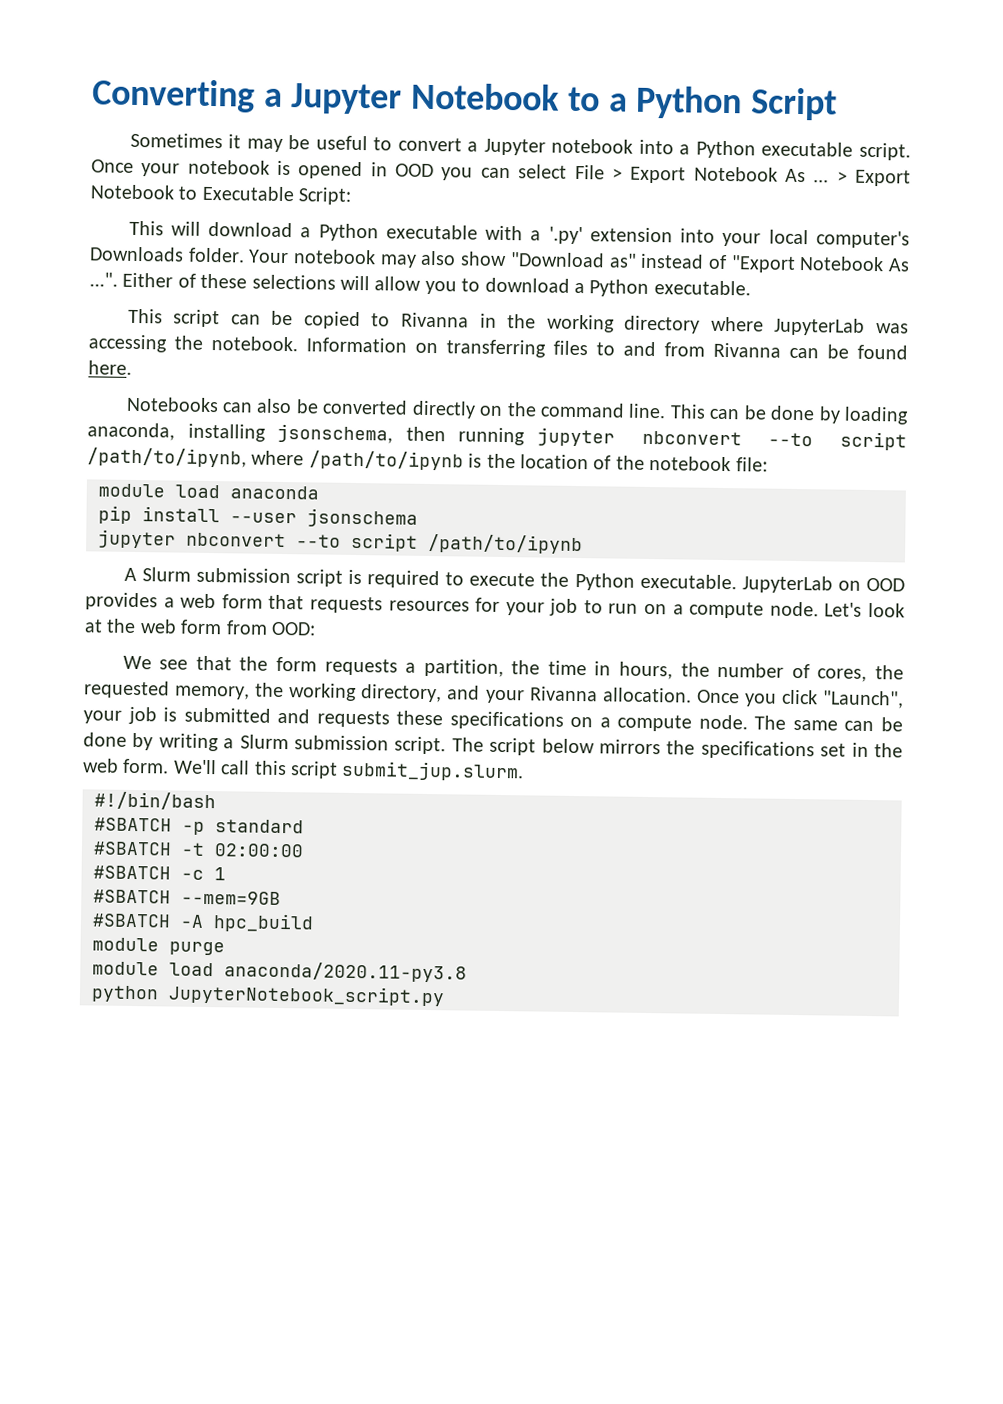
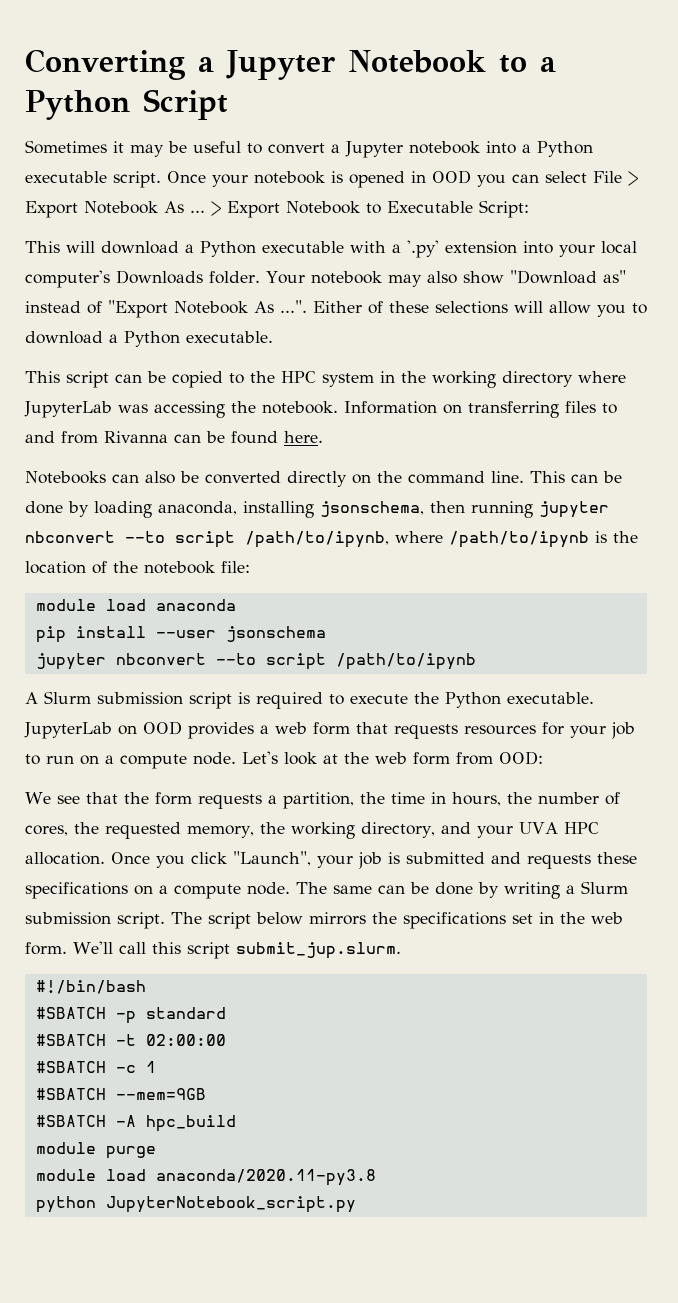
[401,312,470,328] Rivanna -> [250,371,374,387] the HPC system
[529,686,598,702] Rivanna -> [518,822,599,834] UVA HPC

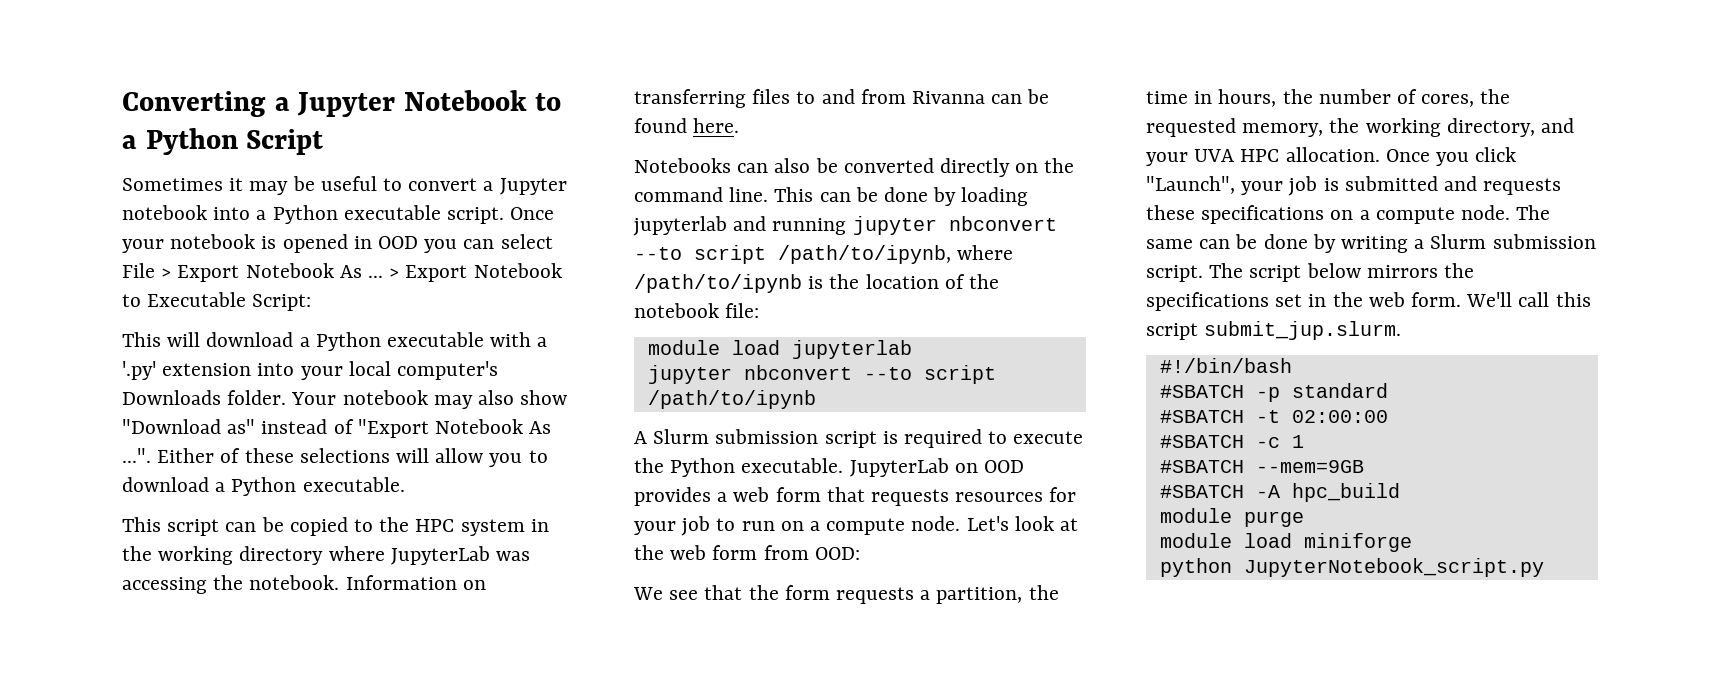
[158,501,465,518] anaconda, installing jsonschema, then -> [633,216,767,236] jupyterlab and
[155,599,236,611] [35,626,326,643] anaconda // pip install --user jsonschema -> [791,340,912,359] jupyterlab
[155,1169,376,1186] anaconda/2020.11-py3.8 -> [1303,533,1412,552] miniforge

